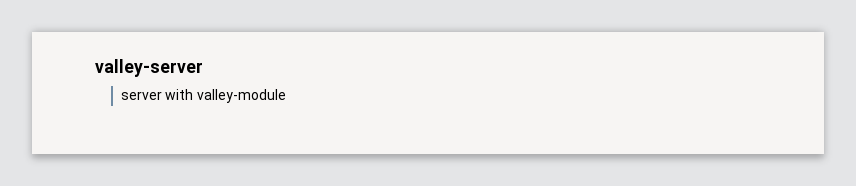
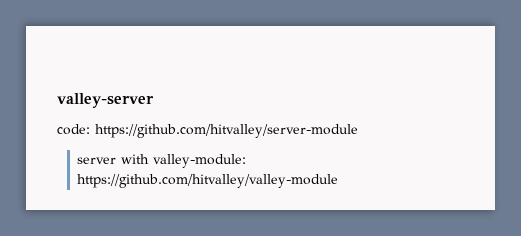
(203, 68) none -> [57,124,358,138] // code: https://github.com/hitvalley/server-module
[197,89,287,103] valley-module -> [153,154,247,168] [77,174,339,188] valley-module: https://github.com/hitvalley/valley-module

